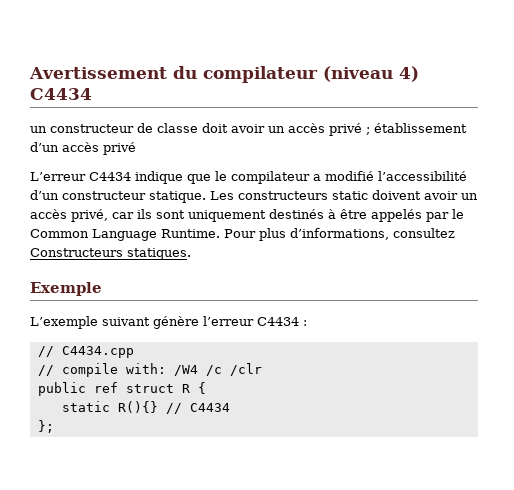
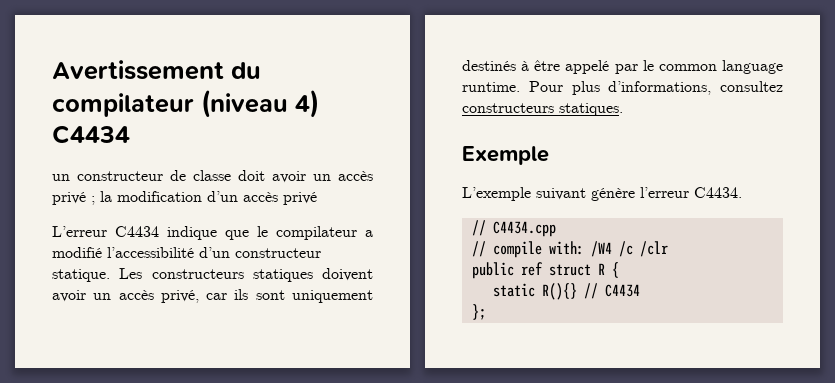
[374,123,467,133] établissement -> [100,191,202,202] la modification
[332,191,368,200] static -> [252,269,313,282] statiques
[371,209,422,222] appelés -> [565,60,610,74] appelé
[30,229,220,241] Common Language Runtime. -> [658,60,783,74] [462,82,520,92] common language runtime.
[30,248,123,257] Constructeurs -> [462,103,554,113] constructeurs
[256,317,307,326] C4434 : -> [694,187,742,198] C4434.

